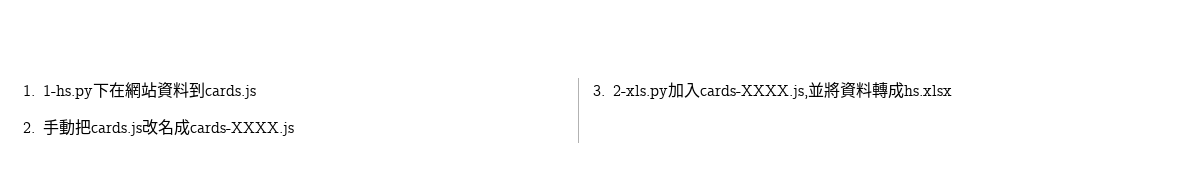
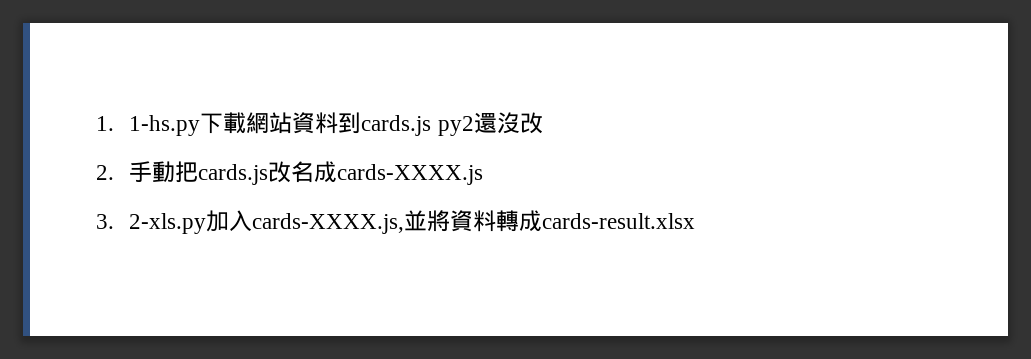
[109,82,125,98] 在 -> [223,112,247,134] 載
(256, 92) none -> [437,112,543,136] py2還沒改
[904,85,952,96] hs.xlsx -> [542,213,696,229] cards-result.xlsx

